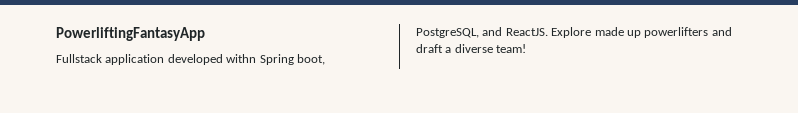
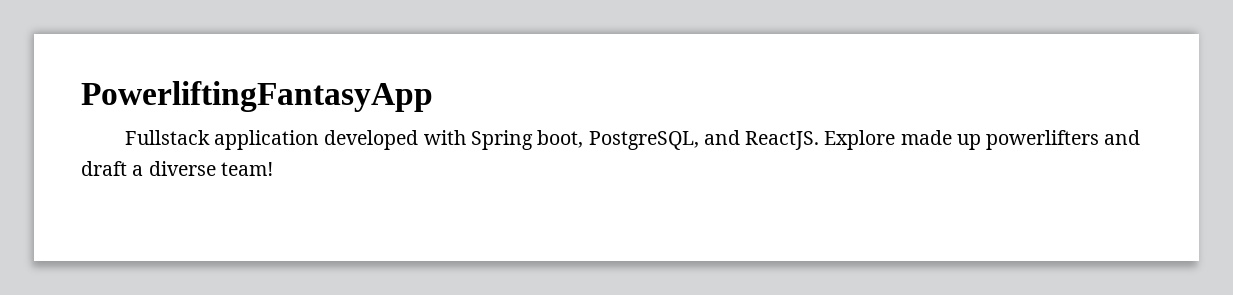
[226,54,257,63] withn -> [423,130,466,145] with

